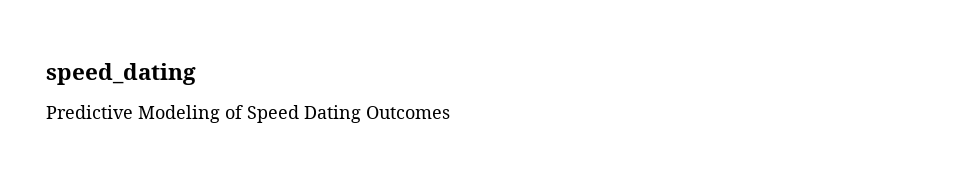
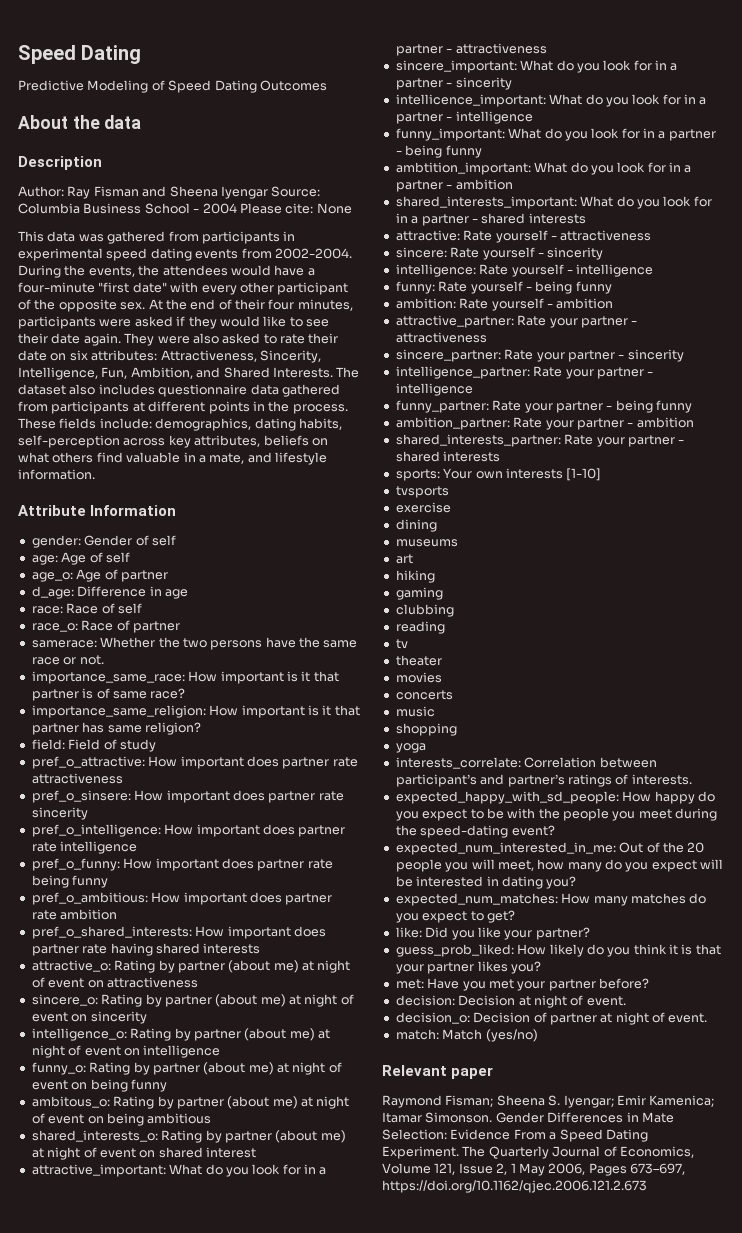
[46,63,196,85] speed_dating -> [18,45,142,64] Speed Dating
(450, 112) none -> [18,115,142,129] [18,156,102,170] [18,186,321,199] [18,203,352,214] [18,231,296,244] [18,248,352,261] [18,265,315,278] [18,282,349,295] [18,299,353,312] [18,316,329,329] [18,333,339,346] [18,350,321,363] [18,367,360,380] [18,384,340,397] [18,401,348,414] [18,418,342,431] [18,435,328,448] [18,452,327,465] [18,469,95,480] [18,505,177,516] [31,535,176,548] [31,552,130,565] [31,569,168,582] [31,586,188,599] [31,603,142,614] [31,620,180,633] [31,637,358,650] [31,655,104,665] [31,671,339,684] [31,688,186,701] [31,705,360,718] [31,722,201,735] [31,739,156,752] [31,756,358,769] [31,773,123,784] [31,790,344,803] [31,807,88,820] [31,824,346,837] [31,841,138,854] [31,858,333,871] [31,875,109,888] [31,892,333,905] [31,909,118,920] [31,926,326,939] [31,943,261,956] [31,960,351,973] [31,977,198,988] [31,994,354,1007] [31,1011,147,1024] [31,1028,330,1041] [31,1045,221,1058] [31,1062,342,1075] [31,1079,167,1092] [31,1096,350,1109] [31,1113,212,1126] [31,1130,346,1143] [31,1147,256,1160] [31,1164,327,1177] [395,43,547,56] [395,60,678,73] [395,77,512,90] [395,94,707,107] [395,111,533,124] [395,128,716,141] [395,145,482,158] [395,162,692,175] [395,179,513,192] [395,196,712,209] [395,213,586,226] [395,230,652,243] [395,247,604,260] [395,264,654,277] [395,281,612,294] [395,298,614,311] [395,315,638,328] [395,332,487,343] [395,349,684,362] [395,366,654,379] [395,383,473,396] [395,400,692,413] [395,417,694,430] [395,434,685,447] [395,451,501,462] [395,468,602,481] [395,486,449,498] [395,502,451,513] [395,519,437,532] [395,539,458,547] [395,554,413,564] [395,570,435,583] [395,587,443,600] [395,604,454,617] [395,621,445,634] [395,639,408,649] [395,655,442,666] [395,672,442,683] [395,690,453,700] [395,706,435,717] [395,723,457,736] [395,743,426,753] [395,757,657,769] [395,774,692,787] [395,791,715,804] [395,808,718,821] [395,825,555,838] [395,842,705,855] [395,859,724,872] [395,876,577,889] [395,893,707,906] [395,910,515,923] [395,927,590,940] [395,944,721,957] [395,961,541,974] [395,978,649,991] [395,995,626,1008] [395,1012,708,1025] [395,1029,538,1042] [382,1065,494,1079] [382,1095,715,1108] [382,1112,674,1123] [382,1129,648,1142] [382,1146,694,1159] [382,1163,685,1176] [382,1180,647,1193] // About the data // Description // Author: Ray Fisman and Sheena Iyengar Source: Columbia Business School - 2004 Please cite: None // This data was gathered from participants in experimental speed dating events from 2002-2004. During the events, the attendees would have a four-minute "first date" with every other participant of the opposite sex. At the end of their four minutes, participants were asked if they would like to see their date again. They were also asked to rate their date on six attributes: Attractiveness, Sincerity, Intelligence, Fun, Ambition, and Shared Interests. The dataset also includes questionnaire data gathered from participants at different points in the process. These fields include: demographics, dating habits, self-perception across key attributes, beliefs on what others find valuable in a mate, and lifestyle information. // Attribute Information // gender: Gender of self // age: Age of self // age_o: Age of partner // d_age: Difference in age // race: Race of self // race_o: Race of partner // samerace: Whether the two persons have the same race or not. // importance_same_race: How important is it that partner is of same race? // importance_same_religion: How important is it that partner has same religion? // field: Field of study // pref_o_attractive: How important does partner rate attractiveness // pref_o_sinsere: How important does partner rate sincerity // pref_o_intelligence: How important does partner rate intelligence // pref_o_funny: How important does partner rate being funny // pref_o_ambitious: How important does partner rate ambition // pref_o_shared_interests: How important does partner rate having shared interests // attractive_o: Rating by partner (about me) at night of event on attractiveness // sincere_o: Rating by partner (about me) at night of event on sincerity // intelligence_o: Rating by partner (about me) at night of event on intelligence // funny_o: Rating by partner (about me) at night of event on being funny // ambitous_o: Rating by partner (about me) at night of event on being ambitious // shared_interests_o: Rating by partner (about me) at night of event on shared interest // attractive_important: What do you look for in a partner - attractiveness // sincere_important: What do you look for in a partner - sincerity // intellicence_important: What do you look for in a partner - intelligence // funny_important: What do you look for in a partner - being funny // ambtition_important: What do you look for in a partner - ambition // shared_interests_important: What do you look for in a partner - shared interests // attractive: Rate yourself - attractiveness // sincere: Rate yourself - sincerity // intelligence: Rate yourself - intelligence // funny: Rate yourself - being funny // ambition: Rate yourself - ambition // attractive_partner: Rate your partner - attractiveness // sincere_partner: Rate your partner - sincerity // intelligence_partner: Rate your partner - intelligence // funny_partner: Rate your partner - being funny // ambition_partner: Rate your partner - ambition // shared_interests_partner: Rate your partner - shared interests // sports: Your own interests [1-10] // tvsports // exercise // dining // museums // art // hiking // gaming // clubbing // reading // tv // theater // movies // concerts // music // shopping // yoga // interests_correlate: Correlation between participant’s and partner’s ratings of interests. // expected_happy_with_sd_people: How happy do you expect to be with the people you meet during the speed-dating event? // expected_num_interested_in_me: Out of the 20 people you will meet, how many do you expect will be interested in dating you? // expected_num_matches: How many matches do you expect to get? // like: Did you like your partner? // guess_prob_liked: How likely do you think it is that your partner likes you? // met: Have you met your partner before? // decision: Decision at night of event. // decision_o: Decision of partner at night of event. // match: Match (yes/no) // Relevant paper // Raymond Fisman; Sheena S. Iyengar; Emir Kamenica; Itamar Simonson. Gender Differences in Mate Selection: Evidence From a Speed Dating Experiment. The Quarterly Journal of Economics, Volume 121, Issue 2, 1 May 2006, Pages 673–697, https://doi.org/10.1162/qjec.2006.121.2.673

